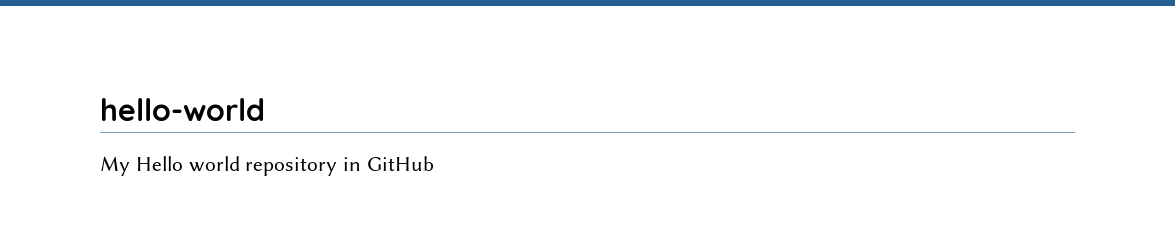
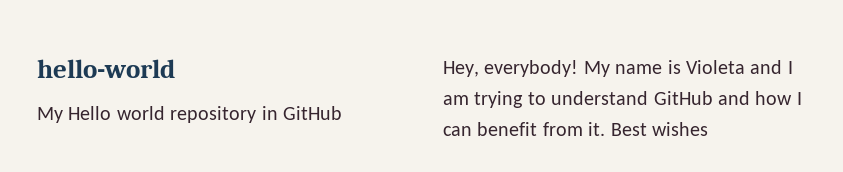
(435, 163) none -> [443,60,793,77] [443,91,802,108] [443,122,708,136] // Hey, everybody! My name is Violeta and I am trying to understand GitHub and how I can benefit from it. Best wishes

